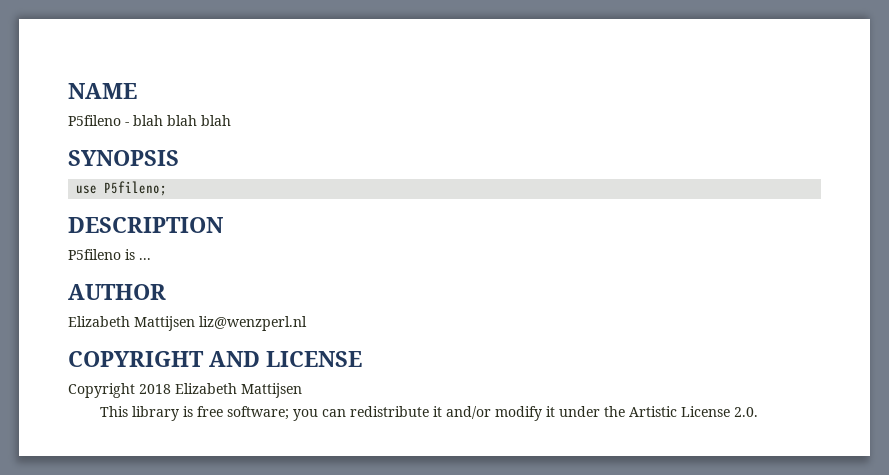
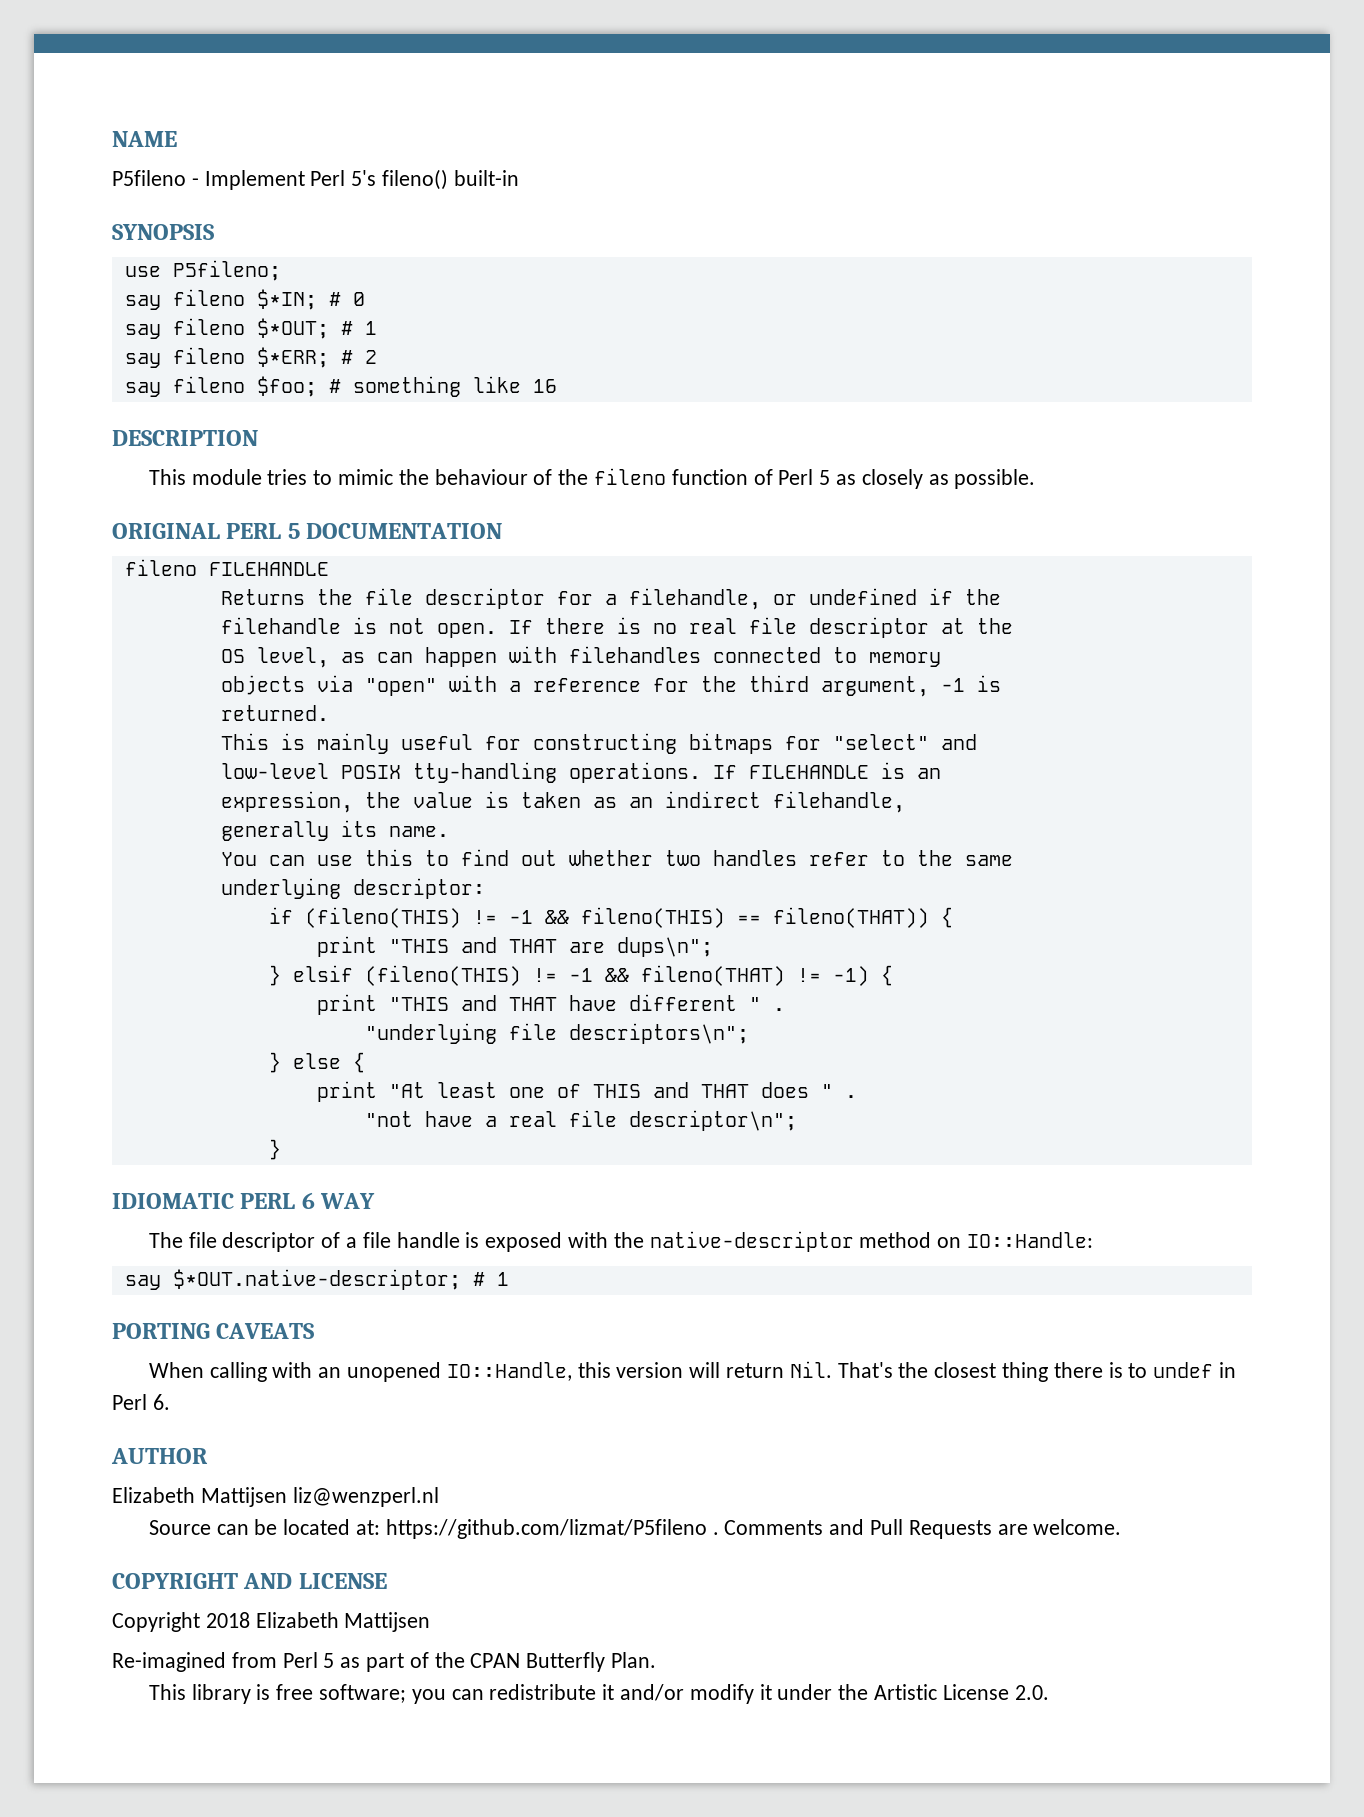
[133,115,231,126] [68,150,179,166] [76,181,168,196] [68,217,223,233] [68,249,151,260] [68,284,166,300] [68,316,307,331] blah blah blah // SYNOPSIS // use P5fileno; // DESCRIPTION // P5fileno is ... // AUTHOR // Elizabeth Mattijsen liz@wenzperl.nl -> [204,169,519,190] [112,224,214,240] [124,260,281,281] [124,289,365,310] [124,318,377,339] [124,347,377,368] [124,376,557,397] [112,430,258,446] [148,468,1036,489] [112,523,503,539] [124,559,329,576] [220,588,1001,610] [220,617,1013,638] [220,646,941,668] [220,675,1001,697] [220,705,329,721] [220,733,977,754] [220,762,941,783] [220,791,905,813] [220,820,449,841] [220,849,1013,866] [220,878,485,899] [268,907,953,928] [316,936,713,957] [268,965,893,986] [316,994,785,1015] [364,1023,749,1044] [268,1052,365,1073] [316,1081,857,1102] [364,1110,797,1131] [268,1139,281,1160] [112,1192,376,1209] [148,1231,1093,1252] [124,1269,509,1290] [112,1323,315,1339] [148,1361,1236,1382] [112,1394,170,1410] [111,1448,208,1464] [112,1487,439,1507] [148,1519,1122,1539] Implement Perl 5's fileno() built-in // SYNOPSIS // use P5fileno; // say fileno $*IN; # 0 // say fileno $*OUT; # 1 // say fileno $*ERR; # 2 // say fileno $foo; # something like 16 // DESCRIPTION // This module tries to mimic the behaviour of the fileno function of Perl 5 as closely as possible. // ORIGINAL PERL 5 DOCUMENTATION // fileno FILEHANDLE // Returns the file descriptor for a filehandle, or undefined if the // filehandle is not open. If there is no real file descriptor at the // OS level, as can happen with filehandles connected to memory // objects via "open" with a reference for the third argument, -1 is // returned. // This is mainly useful for constructing bitmaps for "select" and // low-level POSIX tty-handling operations. If FILEHANDLE is an // expression, the value is taken as an indirect filehandle, // generally its name. // You can use this to find out whether two handles refer to the same // underlying descriptor: // if (fileno(THIS) != -1 && fileno(THIS) == fileno(THAT)) { // print "THIS and THAT are dups\n"; // } elsif (fileno(THIS) != -1 && fileno(THAT) != -1) { // print "THIS and THAT have different " . // "underlying file descriptors\n"; // } else { // print "At least one of THIS and THAT does " . // "not have a real file descriptor\n"; // } // IDIOMATIC PERL 6 WAY // The file descriptor of a file handle is exposed with the native-descriptor method on IO::Handle: // say $*OUT.native-descriptor; # 1 // PORTING CAVEATS // When calling with an unopened IO::Handle, this version will return Nil. That's the closest thing there is to undef in Perl 6. // AUTHOR // Elizabeth Mattijsen liz@wenzperl.nl // Source can be located at: https://github.com/lizmat/P5fileno . Comments and Pull Requests are welcome.
(302, 390) none -> [112,1652,657,1672] // Re-imagined from Perl 5 as part of the CPAN Butterfly Plan.

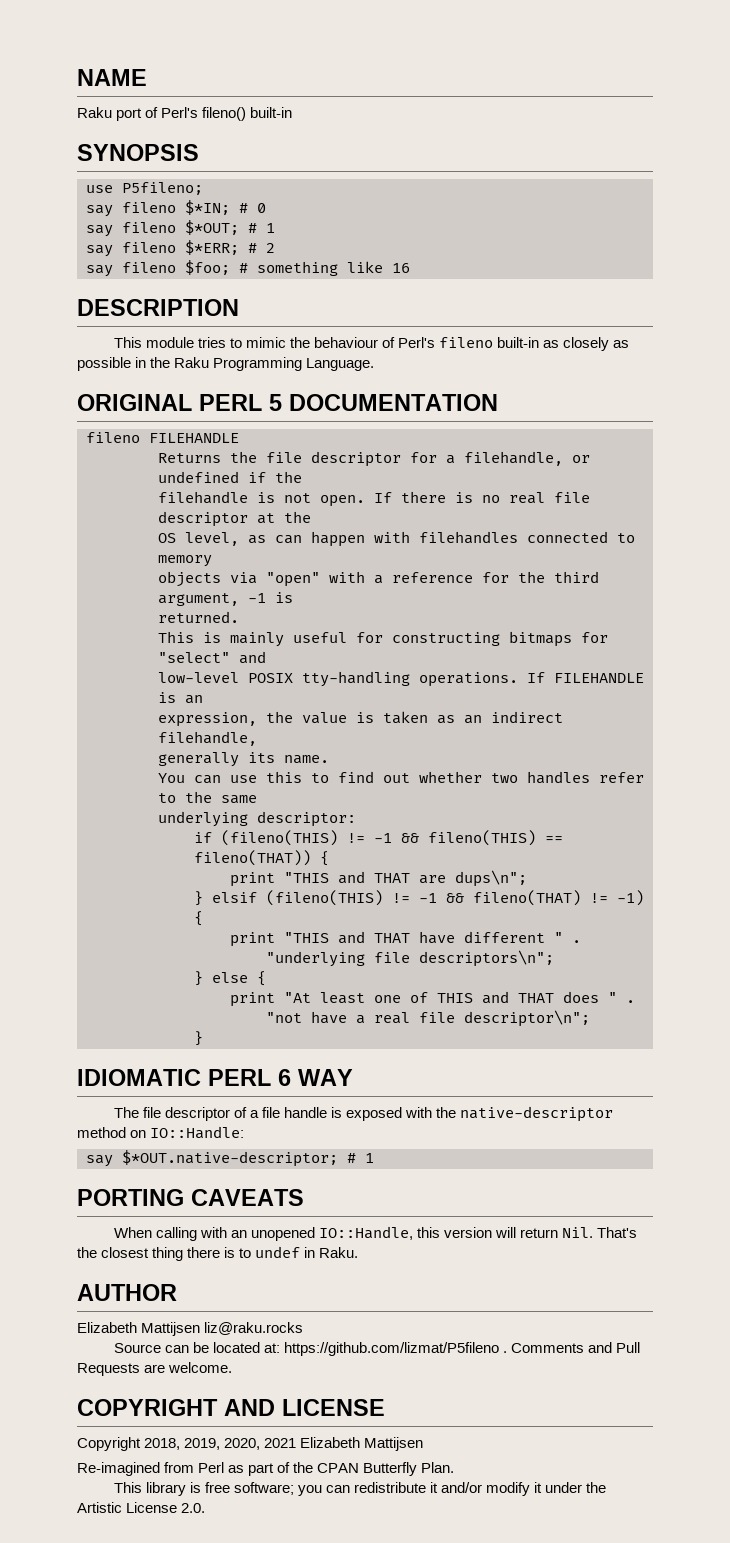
[112,170,377,190] P5fileno - Implement Perl 5's -> [77,107,199,121] Raku port of Perl's
[558,468,1036,489] the fileno function of Perl 5 as closely as possible. -> [398,337,630,351] [77,357,375,371] Perl's fileno built-in as closely as possible in the Raku Programming Language.
[112,1394,170,1410] Perl 6. -> [319,1247,359,1258] Raku.
[292,1487,439,1507] liz@wenzperl.nl -> [204,1322,304,1335] liz@raku.rocks
[205,1612,250,1628] 2018 -> [144,1438,297,1450] 2018, 2019, 2020, 2021
[323,1653,335,1668] 5 -> (225, 1467) none

